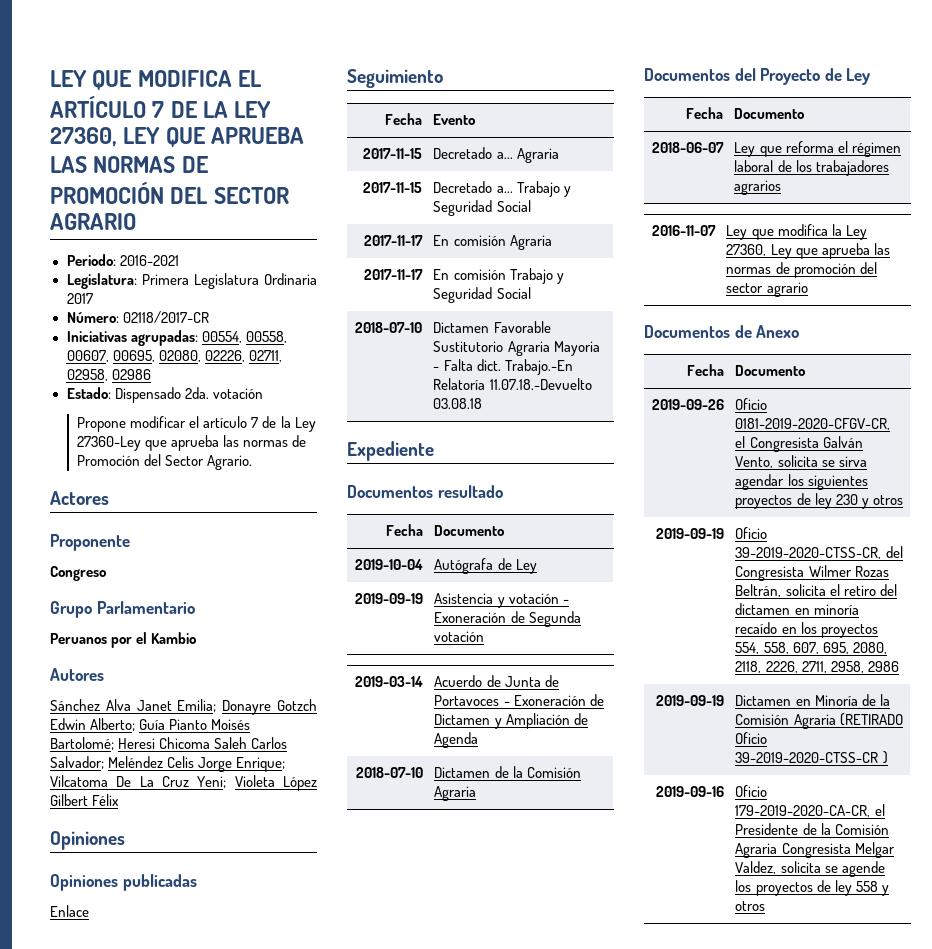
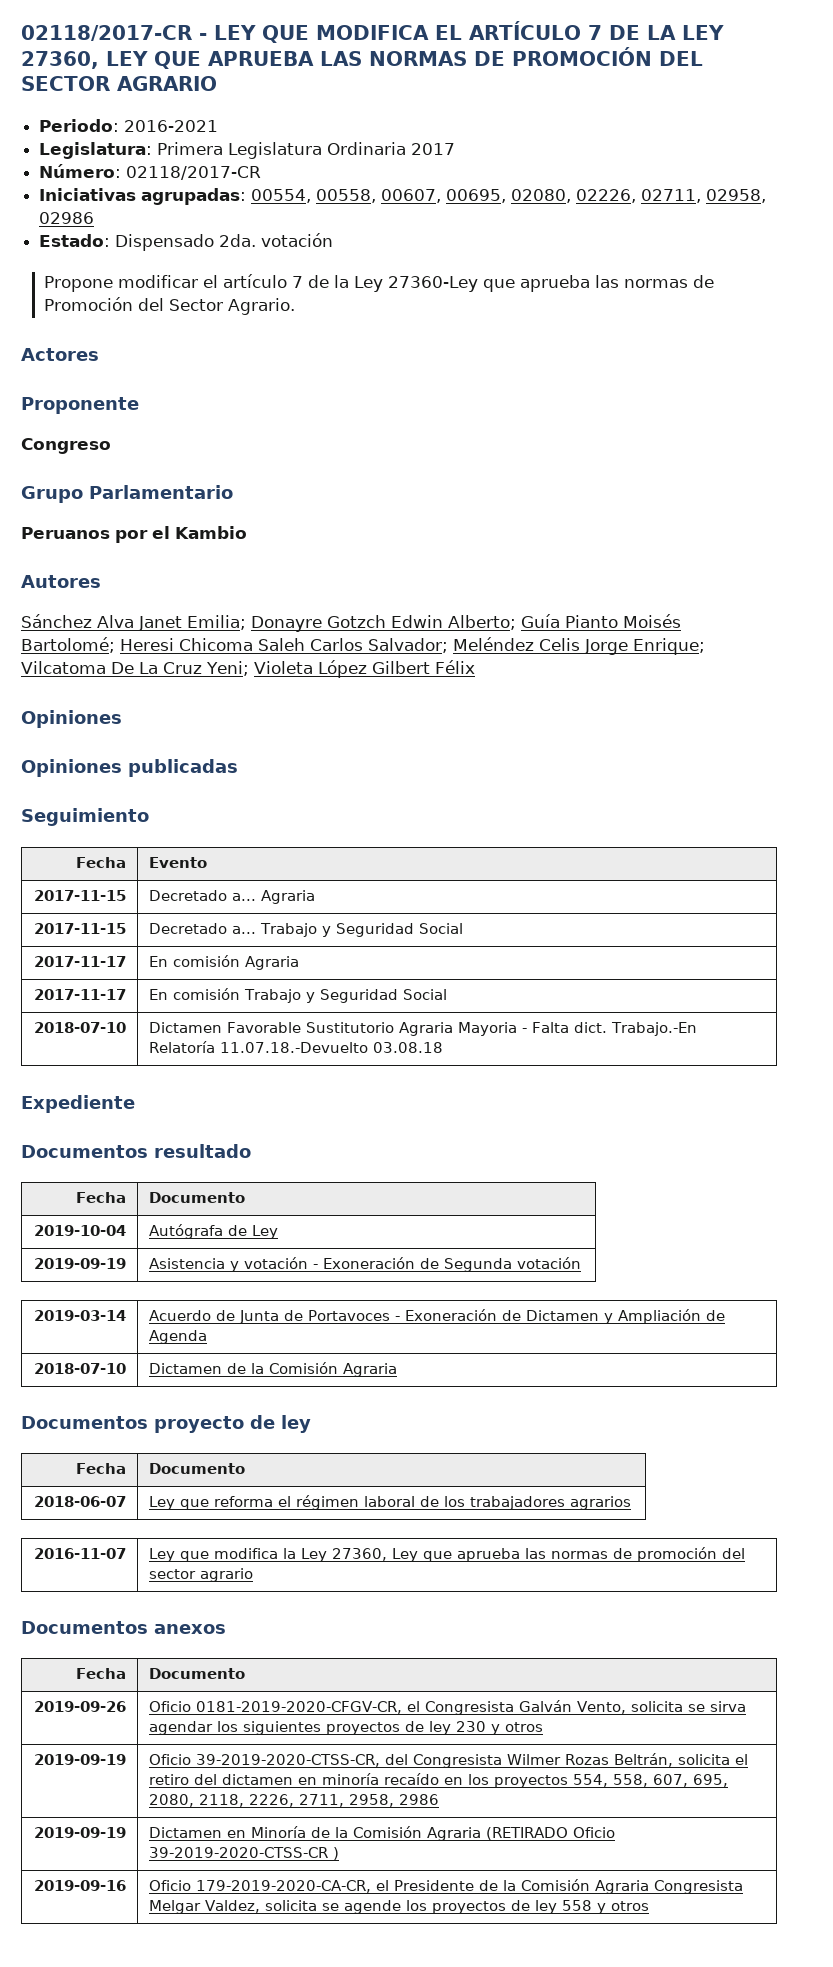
(50, 78) none -> [21,25,207,41] 02118/2017-CR -
[50,905,89,917] // Enlace -> (238, 768) none
[734,68,871,85] del Proyecto de Ley -> [154,1415,311,1433] proyecto de ley
[734,325,800,338] de Anexo -> [154,1624,226,1634] anexos

